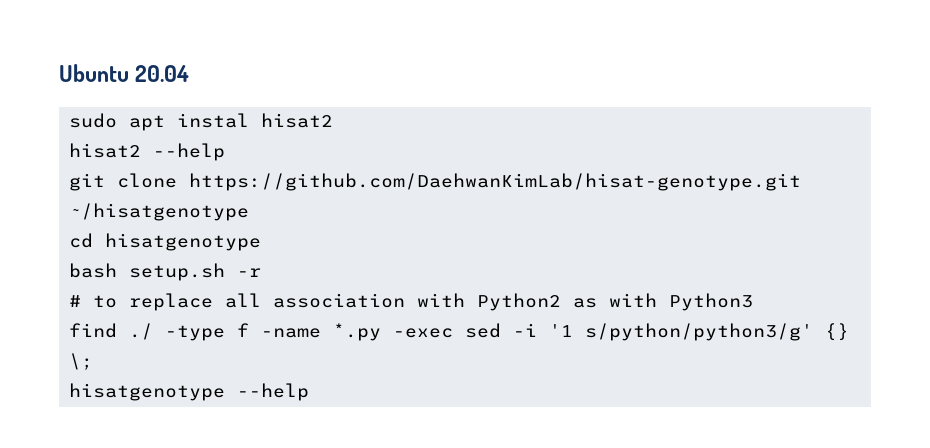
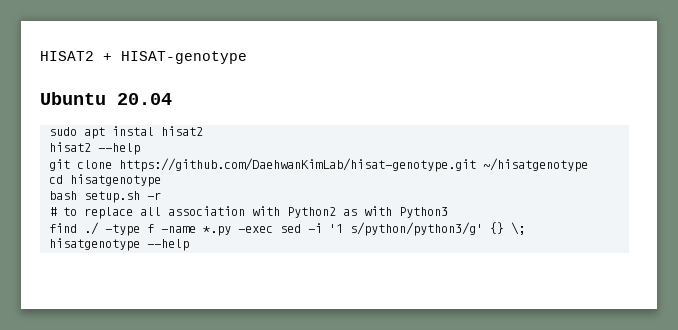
(59, 73) none -> [40,51,247,64] HISAT2 + HISAT-genotype //

